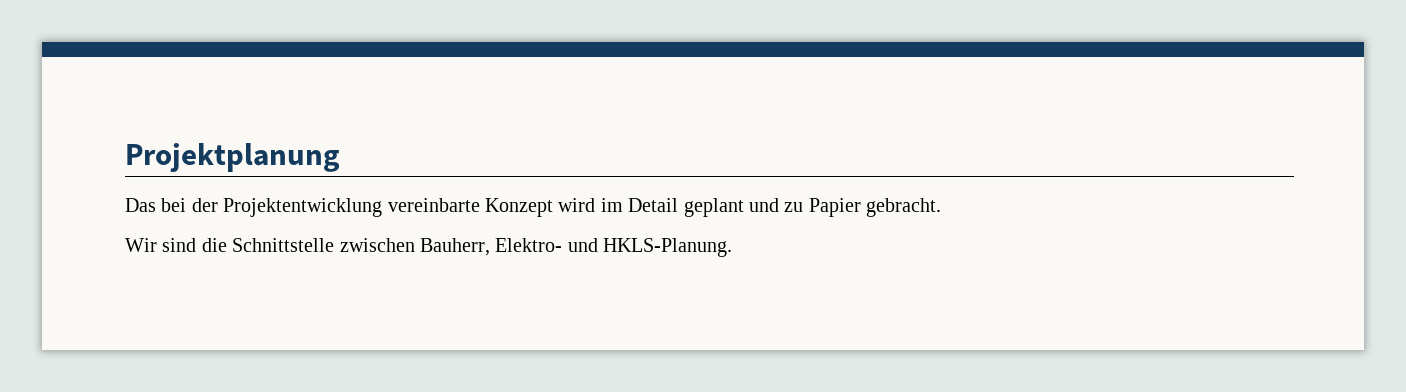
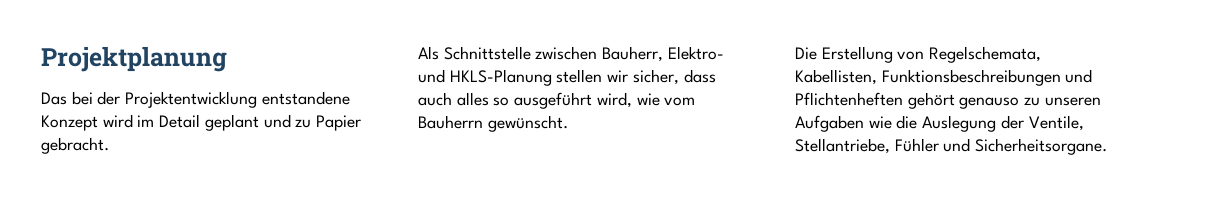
[387,198,480,212] vereinbarte -> [261,91,350,105] entstandene
[125,238,227,252] Wir sind die -> [418,46,439,60] Als
[603,238,733,257] HKLS-Planung. -> [449,69,716,86] [418,92,696,109] [418,115,568,132] [795,46,1042,63] [795,69,1093,86] [795,92,1101,109] [795,115,1084,132] [795,138,1108,155] HKLS-Planung stellen wir sicher, dass auch alles so ausgeführt wird, wie vom Bauherrn gewünscht. // Die Erstellung von Regelschemata, Kabellisten, Funktionsbeschreibungen und Pflichtenheften gehört genauso zu unseren Aufgaben wie die Auslegung der Ventile, Stellantriebe, Fühler und Sicherheitsorgane.

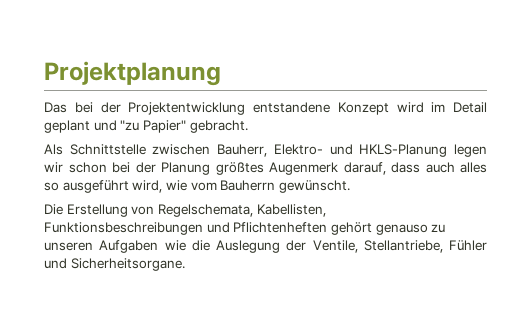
[295,115,362,131] zu Papier -> [120,120,186,133] "zu Papier"
[556,69,679,85] stellen wir sicher, -> [454,144,488,157] [44,162,386,175] legen wir schon bei der Planung größtes Augenmerk darauf,

